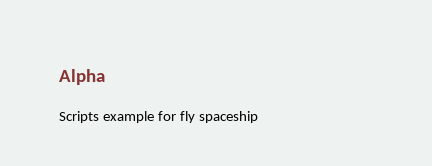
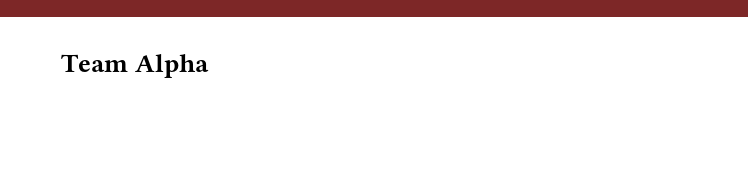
(59, 77) none -> [61,54,128,72] Team
[59,111,258,123] // Scripts example for fly spaceship -> (210, 66) none

